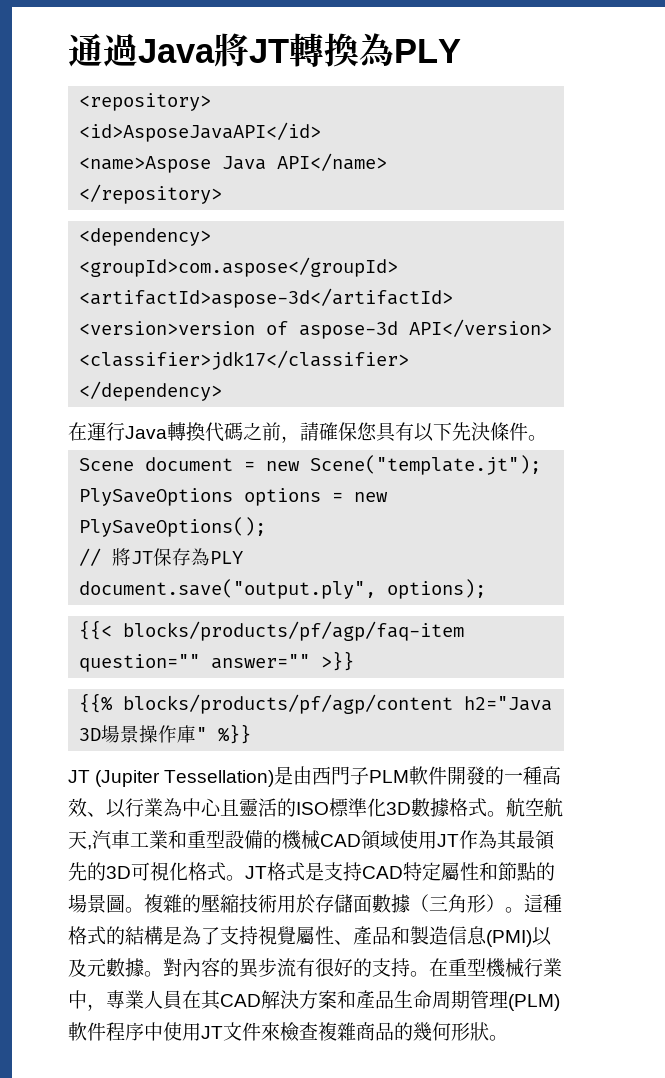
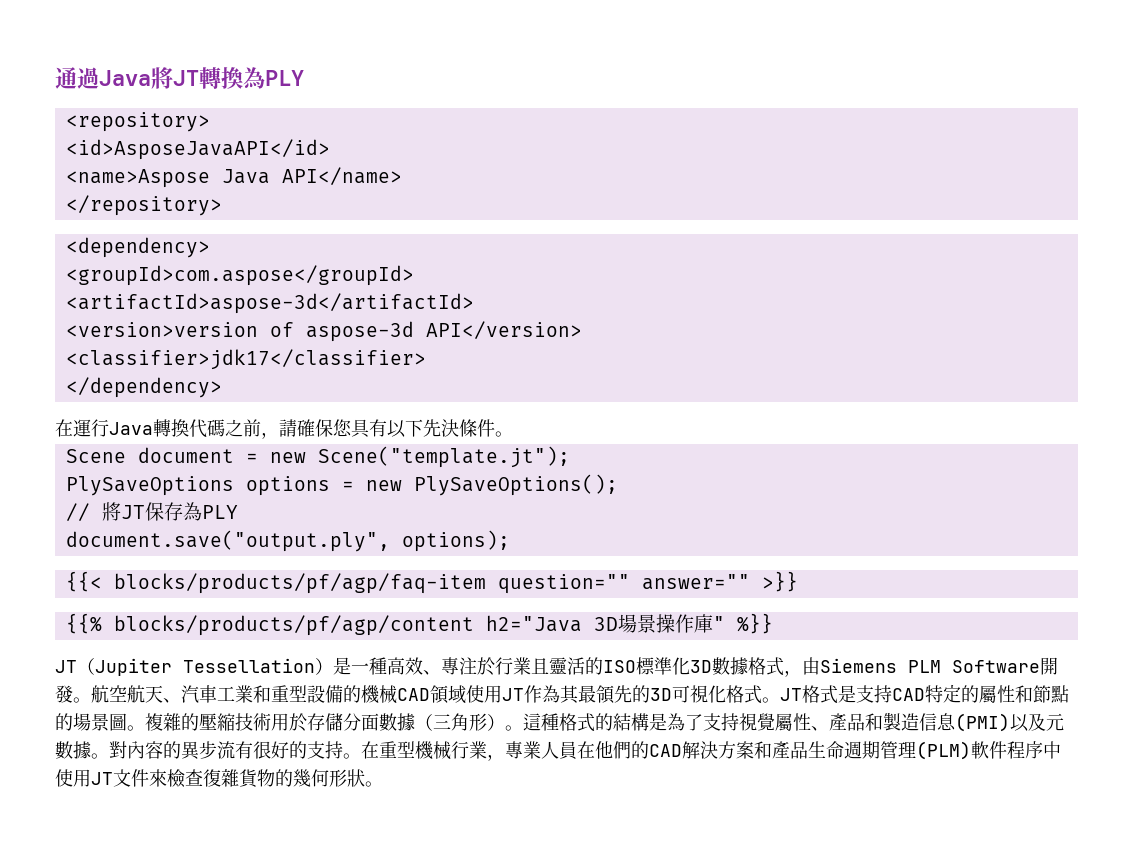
[95,766,562,787] [68,798,221,818] (Jupiter Tessellation)是由西門子PLM軟件開發的一種高效、以行業為中心 -> [77,657,531,676] （Jupiter Tessellation）是一種高效、專注於行業
(487, 807) none -> [784,657,1058,677] [55,685,73,703] ，由Siemens PLM Software開發
[87,845,92,850] , -> [163,698,181,703] 、
(441, 871) none -> [961,685,979,703] 的
(353, 903) none -> [343,713,361,731] 分
[68,990,87,1009] 中 -> (487, 750) none
[201,990,221,1010] 其 -> [595,741,649,759] 他們的
[432,991,451,1009] 周 -> [844,741,862,759] 週
[318,1022,394,1041] 複雜商品 -> [203,769,275,788] 復雜貨物

